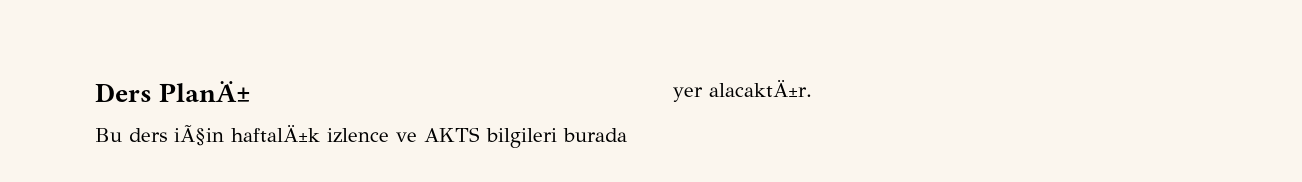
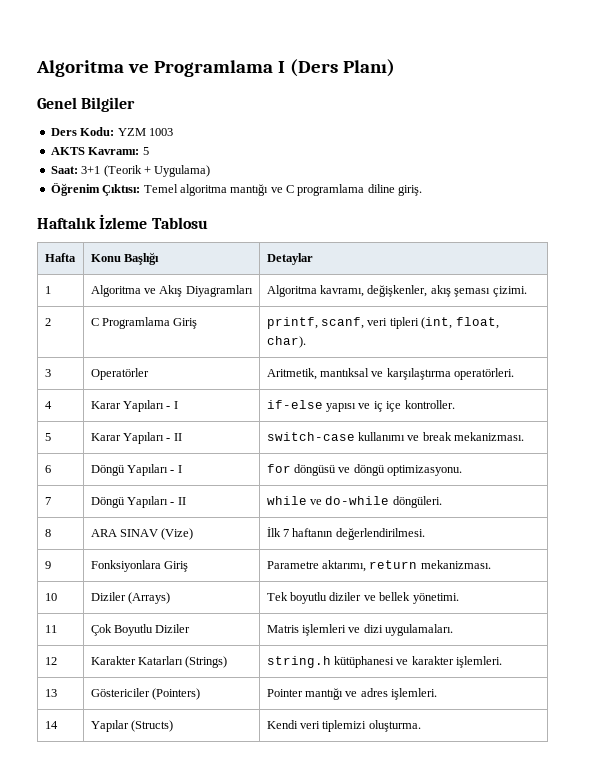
[95,81,252,102] [95,125,627,148] [673,80,812,102] Ders PlanÄ± // Bu ders iÃ§in haftalÄ±k izlence ve AKTS bilgileri burada yer alacaktÄ±r. -> [36,59,395,77] [37,97,136,112] [50,127,173,136] [50,147,149,155] [50,165,211,177] [50,183,423,196] [37,214,208,229] [44,253,76,262] [90,252,160,265] [266,253,313,265] [44,286,51,294] [90,285,253,297] [266,285,527,297] [44,318,51,326] [90,317,198,329] [266,317,499,329] [266,336,306,348] [44,369,51,377] [90,368,149,380] [266,368,515,380] [44,401,52,409] [90,400,178,412] [266,400,455,412] [44,433,51,441] [90,432,182,444] [266,432,525,441] [44,465,51,473] [90,464,182,476] [266,464,463,476] [44,497,51,505] [90,496,186,508] [266,496,442,508] [44,529,51,537] [90,528,194,540] [266,527,425,540] [44,561,51,569] [90,560,189,572] [266,560,491,572] [44,593,57,601] [90,592,171,604] [266,592,459,604] [44,625,57,633] [90,624,191,636] [266,624,454,636] [44,657,57,665] [90,656,228,668] [266,656,503,668] [44,689,57,697] [90,688,201,700] [266,688,438,700] [44,721,58,729] [90,720,174,732] [266,720,421,732] Algoritma ve Programlama I (Ders Planı) // Genel Bilgiler // Ders Kodu: YZM 1003 // AKTS Kavramı: 5 // Saat: 3+1 (Teorik + Uygulama) // Öğrenim Çıktısı: Temel algoritma mantığı ve C programlama diline giriş. // Haftalık İzleme Tablosu // Hafta | Konu Başlığı | Detaylar // 1 | Algoritma ve Akış Diyagramları | Algoritma kavramı, değişkenler, akış şeması çizimi. // 2 | C Programlama Giriş | printf, scanf, veri tipleri (int, float, char). // 3 | Operatörler | Aritmetik, mantıksal ve karşılaştırma operatörleri. // 4 | Karar Yapıları - I | if-else yapısı ve iç içe kontroller. // 5 | Karar Yapıları - II | switch-case kullanımı ve break mekanizması. // 6 | Döngü Yapıları - I | for döngüsü ve döngü optimizasyonu. // 7 | Döngü Yapıları - II | while ve do-while döngüleri. // 8 | ARA SINAV (Vize) | İlk 7 haftanın değerlendirilmesi. // 9 | Fonksiyonlara Giriş | Parametre aktarımı, return mekanizması. // 10 | Diziler (Arrays) | Tek boyutlu diziler ve bellek yönetimi. // 11 | Çok Boyutlu Diziler | Matris işlemleri ve dizi uygulamaları. // 12 | Karakter Katarları (Strings) | string.h kütüphanesi ve karakter işlemleri. // 13 | Göstericiler (Pointers) | Pointer mantığı ve adres işlemleri. // 14 | Yapılar (Structs) | Kendi veri tiplemizi oluşturma.

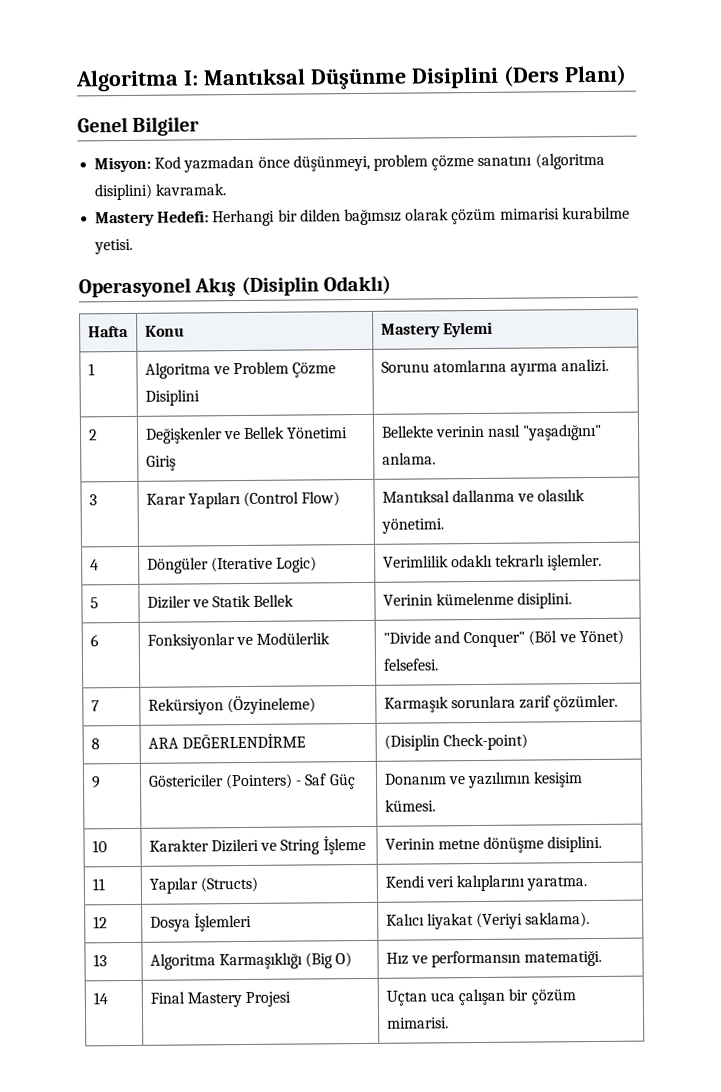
[36,60,285,77] Algoritma ve Programlama I -> [75,66,499,92] Algoritma I: Mantıksal Düşünme Disiplini
[50,127,173,136] [50,147,149,155] [50,165,211,177] [50,183,423,196] [37,214,208,229] Ders Kodu: YZM 1003 // AKTS Kavramı: 5 // Saat: 3+1 (Teorik + Uygulama) // Öğrenim Çıktısı: Temel algoritma mantığı ve C programlama diline giriş. // Haftalık İzleme Tablosu -> [94,152,605,173] [94,183,227,201] [95,206,630,227] [94,238,134,255] [78,275,391,298] Misyon: Kod yazmadan önce düşünmeyi, problem çözme sanatını (algoritma disiplini) kavramak. // Mastery Hedefi: Herhangi bir dilden bağımsız olarak çözüm mimarisi kurabilme yetisi. // Operasyonel Akış (Disiplin Odaklı)
[124,252,160,265] [266,253,313,265] Başlığı | Detaylar -> [380,321,494,338] | Mastery Eylemi
[159,285,253,297] [266,285,527,297] [44,318,51,326] [90,317,198,329] [266,317,499,329] [266,336,306,348] [44,369,51,377] [90,368,149,380] [266,368,515,380] [44,401,52,409] [90,400,178,412] [266,400,455,412] [44,433,51,441] [90,432,182,444] [266,432,525,441] [44,465,51,473] [90,464,182,476] [266,464,463,476] [44,497,51,505] [90,496,186,508] [266,496,442,508] [44,529,51,537] [90,528,194,540] [266,527,425,540] [44,561,51,569] [90,560,189,572] [266,560,491,572] [44,593,57,601] [90,592,171,604] [266,592,459,604] [44,625,57,633] [90,624,191,636] [266,624,454,636] [44,657,57,665] [90,656,228,668] [266,656,503,668] [44,689,57,697] [90,688,201,700] [266,688,438,700] [44,721,58,729] [90,720,174,732] [266,720,421,732] Akış Diyagramları | Algoritma kavramı, değişkenler, akış şeması çizimi. // 2 | C Programlama Giriş | printf, scanf, veri tipleri (int, float, char). // 3 | Operatörler | Aritmetik, mantıksal ve karşılaştırma operatörleri. // 4 | Karar Yapıları - I | if-else yapısı ve iç içe kontroller. // 5 | Karar Yapıları - II | switch-case kullanımı ve break mekanizması. // 6 | Döngü Yapıları - I | for döngüsü ve döngü optimizasyonu. // 7 | Döngü Yapıları - II | while ve do-while döngüleri. // 8 | ARA SINAV (Vize) | İlk 7 haftanın değerlendirilmesi. // 9 | Fonksiyonlara Giriş | Parametre aktarımı, return mekanizması. // 10 | Diziler (Arrays) | Tek boyutlu diziler ve bellek yönetimi. // 11 | Çok Boyutlu Diziler | Matris işlemleri ve dizi uygulamaları. // 12 | Karakter Katarları (Strings) | string.h kütüphanesi ve karakter işlemleri. // 13 | Göstericiler (Pointers) | Pointer mantığı ve adres işlemleri. // 14 | Yapılar (Structs) | Kendi veri tiplemizi oluşturma. -> [233,361,337,378] [144,389,200,406] [380,358,610,376] [87,429,98,441] [144,426,349,444] [145,455,176,471] [380,423,603,441] [381,452,436,465] [88,494,97,506] [145,491,341,509] [381,489,586,503] [380,518,444,534] [89,559,99,571] [146,556,318,574] [382,553,603,571] [89,597,99,609] [146,594,295,609] [382,592,573,609] [89,634,99,647] [146,632,331,650] [382,629,624,648] [382,658,439,671] [90,700,100,712] [147,695,317,715] [383,694,619,713] [90,738,100,750] [147,732,307,749] [383,733,529,751] [90,776,101,789] [147,773,356,790] [383,771,584,789] [384,799,436,812] [91,840,107,853] [148,835,366,855] [384,835,603,853] [91,878,105,891] [148,876,259,894] [384,874,588,892] [92,916,108,929] [149,912,253,932] [385,912,591,930] [92,954,107,967] [149,952,353,970] [385,949,603,968] [92,992,108,1005] [149,991,292,1008] [385,988,576,1006] [386,1017,449,1029] Problem Çözme Disiplini | Sorunu atomlarına ayırma analizi. // 2 | Değişkenler ve Bellek Yönetimi Giriş | Bellekte verinin nasıl "yaşadığını" anlama. // 3 | Karar Yapıları (Control Flow) | Mantıksal dallanma ve olasılık yönetimi. // 4 | Döngüler (Iterative Logic) | Verimlilik odaklı tekrarlı işlemler. // 5 | Diziler ve Statik Bellek | Verinin kümelenme disiplini. // 6 | Fonksiyonlar ve Modülerlik | "Divide and Conquer" (Böl ve Yönet) felsefesi. // 7 | Rekürsiyon (Özyineleme) | Karmaşık sorunlara zarif çözümler. // 8 | ARA DEĞERLENDİRME | (Disiplin Check-point) // 9 | Göstericiler (Pointers) - Saf Güç | Donanım ve yazılımın kesişim kümesi. // 10 | Karakter Dizileri ve String İşleme | Verinin metne dönüşme disiplini. // 11 | Yapılar (Structs) | Kendi veri kalıplarını yaratma. // 12 | Dosya İşlemleri | Kalıcı liyakat (Veriyi saklama). // 13 | Algoritma Karmaşıklığı (Big O) | Hız ve performansın matematiği. // 14 | Final Mastery Projesi | Uçtan uca çalışan bir çözüm mimarisi.

